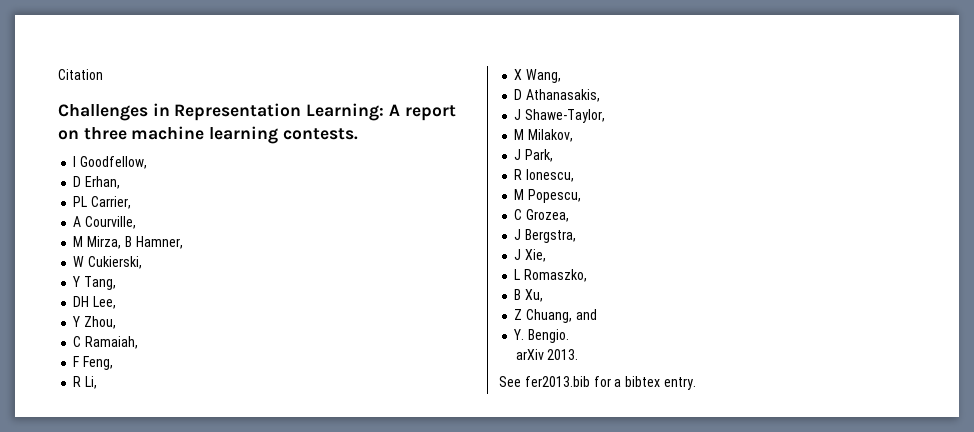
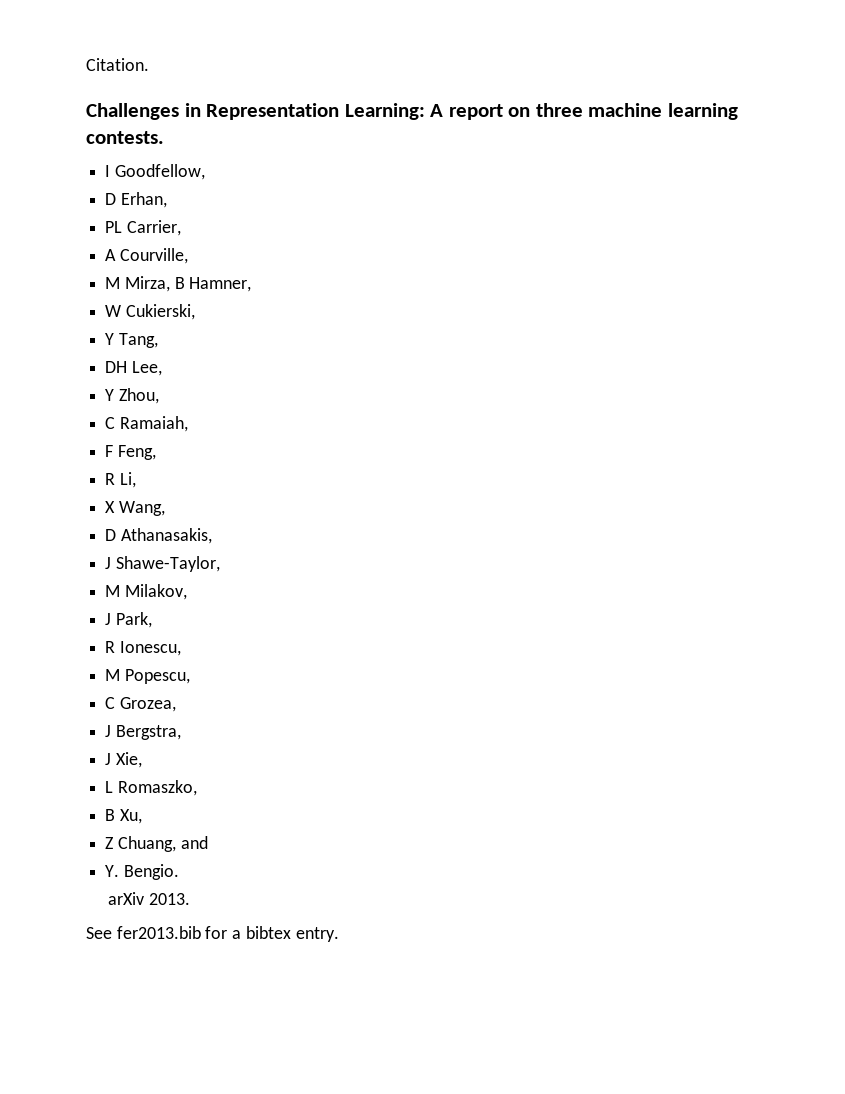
[58,69,103,80] Citation -> [86,58,149,71] Citation.

